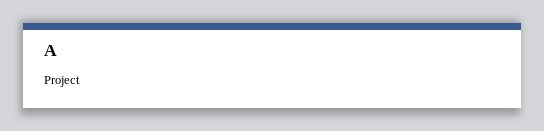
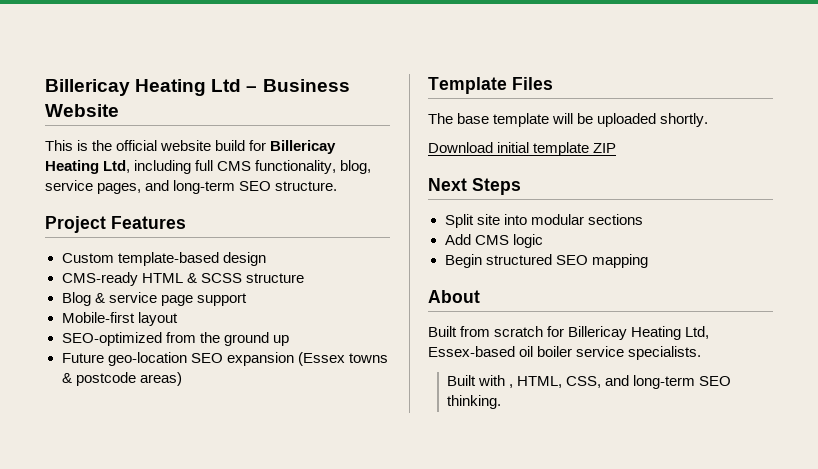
[44,45,57,56] [44,76,80,87] A // Project -> [45,79,350,96] [45,104,119,117] [45,140,337,154] [45,160,372,174] [45,180,338,194] [45,216,186,233] [61,252,266,266] [61,272,304,286] [61,292,247,306] [61,312,178,326] [61,332,289,346] [61,352,388,366] [61,372,182,386] [428,77,553,94] [428,113,709,127] [428,142,617,156] [428,178,521,195] [444,214,643,228] [444,234,543,248] [444,254,648,268] [428,290,480,303] [428,326,710,340] [428,346,702,360] [447,375,732,389] [447,395,502,409] Billericay Heating Ltd – Business Website // This is the official website build for Billericay Heating Ltd, including full CMS functionality, blog, service pages, and long-term SEO structure. // Project Features // Custom template-based design // CMS-ready HTML & SCSS structure // Blog & service page support // Mobile-first layout // SEO-optimized from the ground up // Future geo-location SEO expansion (Essex towns & postcode areas) // Template Files // The base template will be uploaded shortly. // Download initial template ZIP // Next Steps // Split site into modular sections // Add CMS logic // Begin structured SEO mapping // About // Built from scratch for Billericay Heating Ltd, Essex-based oil boiler service specialists. // Built with , HTML, CSS, and long-term SEO thinking.

